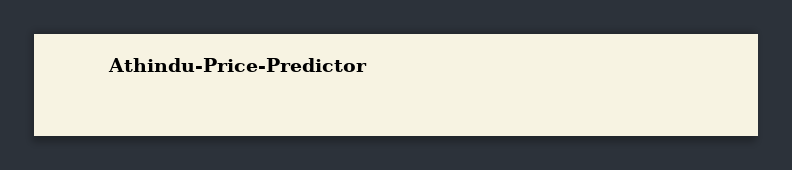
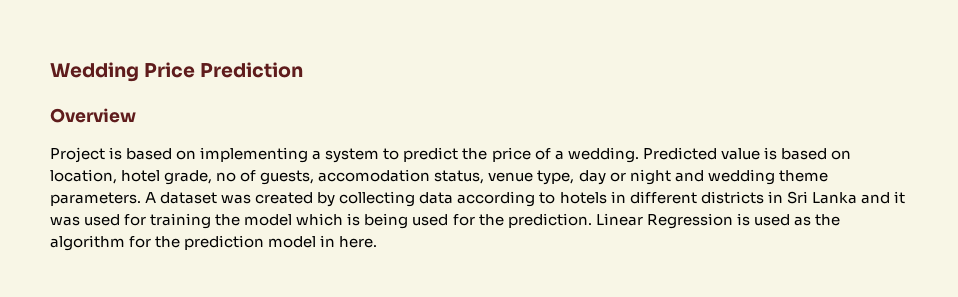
[108,58,367,72] Athindu-Price-Predictor -> [50,62,304,82] [50,108,136,123] [50,147,851,163] [50,169,828,185] [50,191,905,207] [50,213,840,229] [50,235,378,251] Wedding Price Prediction // Overview // Project is based on implementing a system to predict the price of a wedding. Predicted value is based on location, hotel grade, no of guests, accomodation status, venue type, day or night and wedding theme parameters. A dataset was created by collecting data according to hotels in different districts in Sri Lanka and it was used for training the model which is being used for the prediction. Linear Regression is used as the algorithm for the prediction model in here.

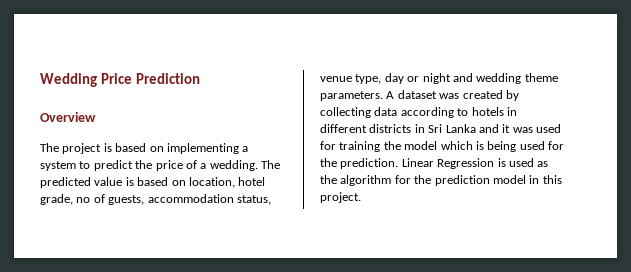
[50,147,105,163] Project -> [40,143,102,154] The project
[642,147,717,160] Predicted -> [261,160,280,169] [40,177,91,188] The predicted
[318,169,431,182] accomodation -> [147,194,234,203] accommodation
[339,236,378,248] here. -> [542,175,562,184] [320,192,361,203] this project.

